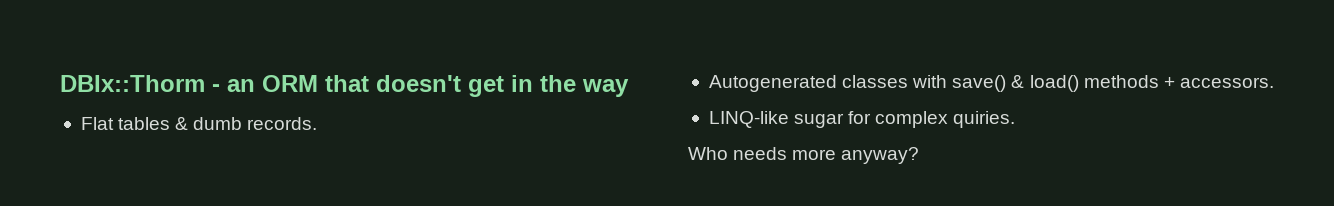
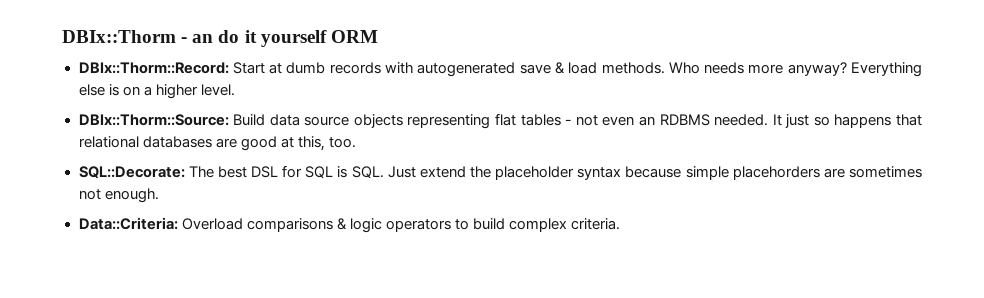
[262,75,629,97] [80,117,318,130] [708,75,1274,92] [708,111,1016,128] [688,147,920,164] ORM that doesn't get in the way // Flat tables & dumb records. // Autogenerated classes with save() & load() methods + accessors. // LINQ-like sugar for complex quiries. // Who needs more anyway? -> [218,30,378,47] [78,62,922,77] [78,84,235,99] [78,113,923,129] [78,136,356,151] [78,165,922,180] [78,188,159,203] [78,217,620,233] do it yourself ORM // DBIx::Thorm::Record: Start at dumb records with autogenerated save & load methods. Who needs more anyway? Everything else is on a higher level. // DBIx::Thorm::Source: Build data source objects representing flat tables - not even an RDBMS needed. It just so happens that relational databases are good at this, too. // SQL::Decorate: The best DSL for SQL is SQL. Just extend the placeholder syntax because simple placehorders are sometimes not enough. // Data::Criteria: Overload comparisons & logic operators to build complex criteria.

